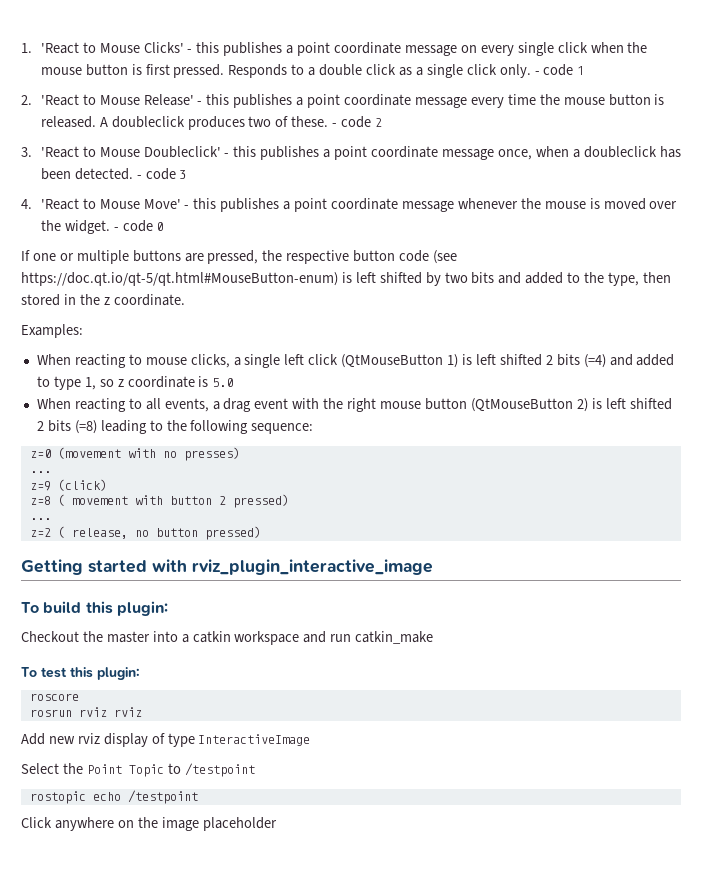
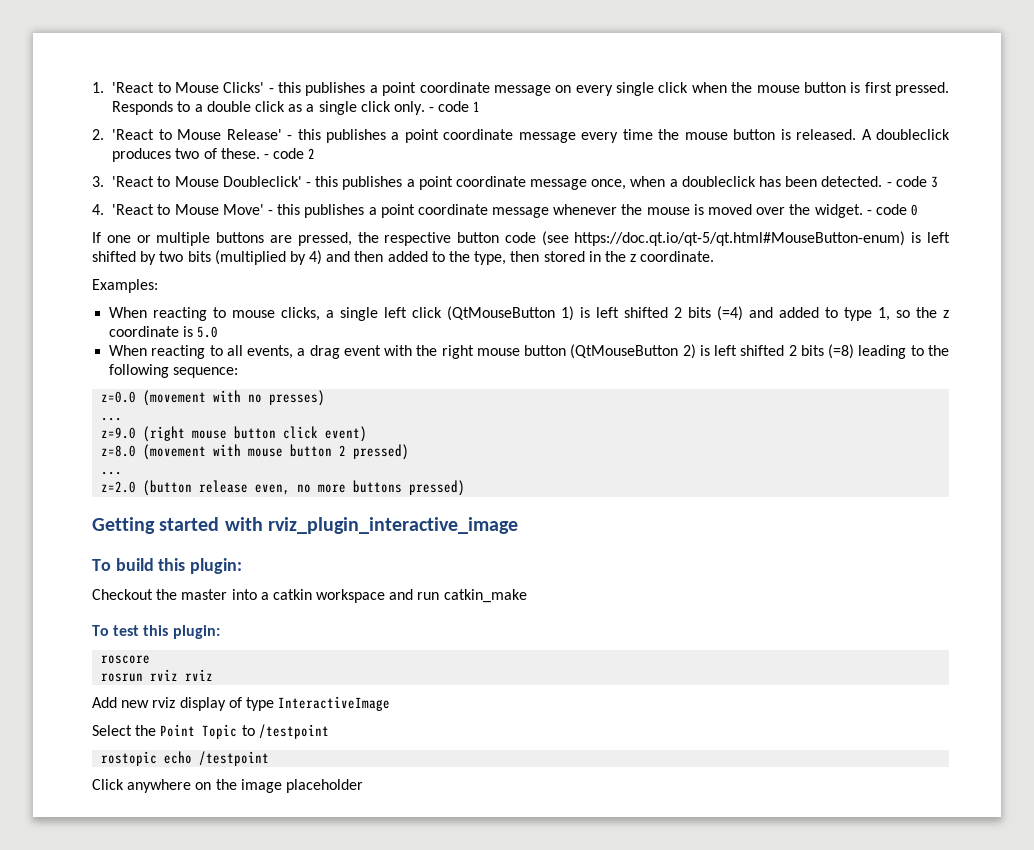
[498,272,522,284] and -> [214,250,384,265] (multiplied by 4) and then
(114, 383) none -> [916,307,938,318] the
[29,449,51,458] z=0 -> [101,391,137,403] z=0.0
[29,479,107,491] [29,494,289,508] [29,518,51,520] [29,526,198,539] z=9 (click) // z=8 ( movement with button 2 pressed) // ... // z=2 ( release, no button -> [101,426,368,442] [101,444,410,460] [101,471,123,475] [101,480,403,496] z=9.0 (right mouse button click event) // z=8.0 (movement with mouse button 2 pressed) // ... // z=2.0 (button release even, no more buttons

